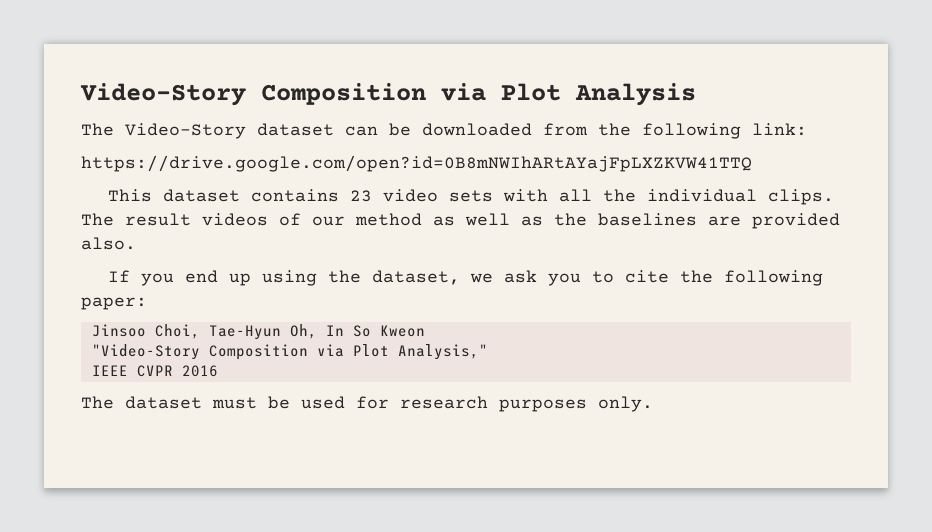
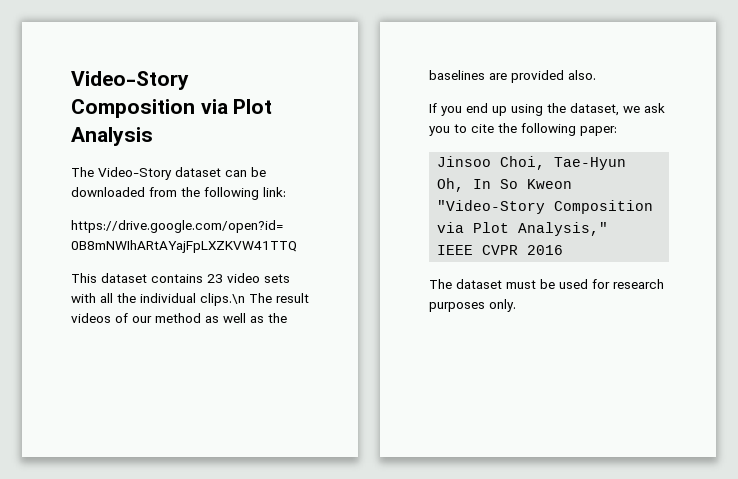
[768,189,835,205] clips. -> [200,293,245,306] clips.\n

